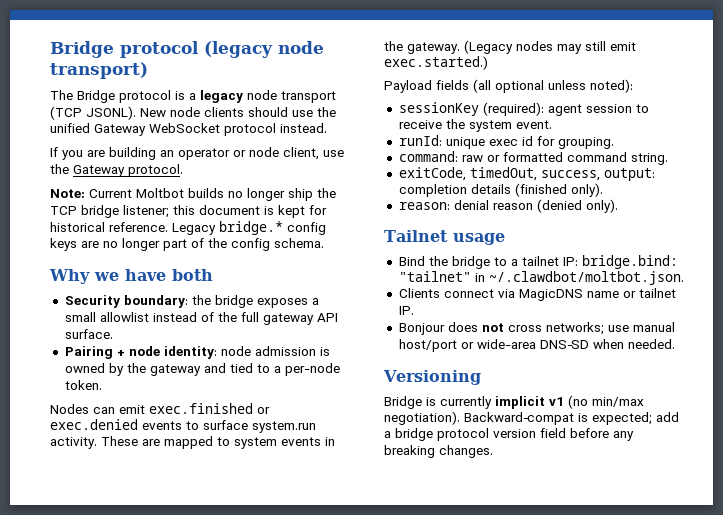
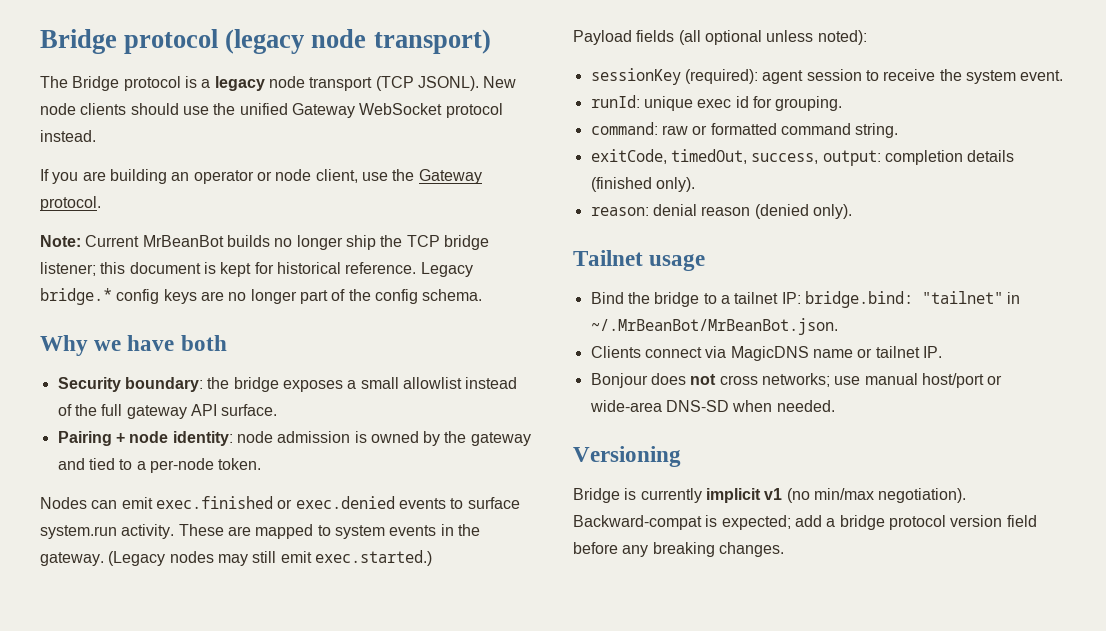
[136,188,184,198] Moltbot -> [142,235,224,247] MrBeanBot
[488,271,684,285] ~/.clawdbot/moltbot.json. -> [590,318,838,335] ~/.MrBeanBot/MrBeanBot.json.

